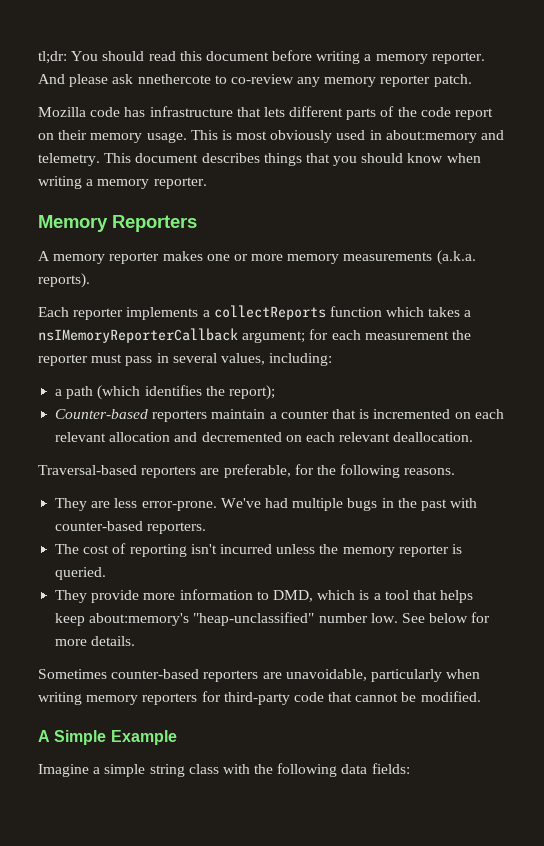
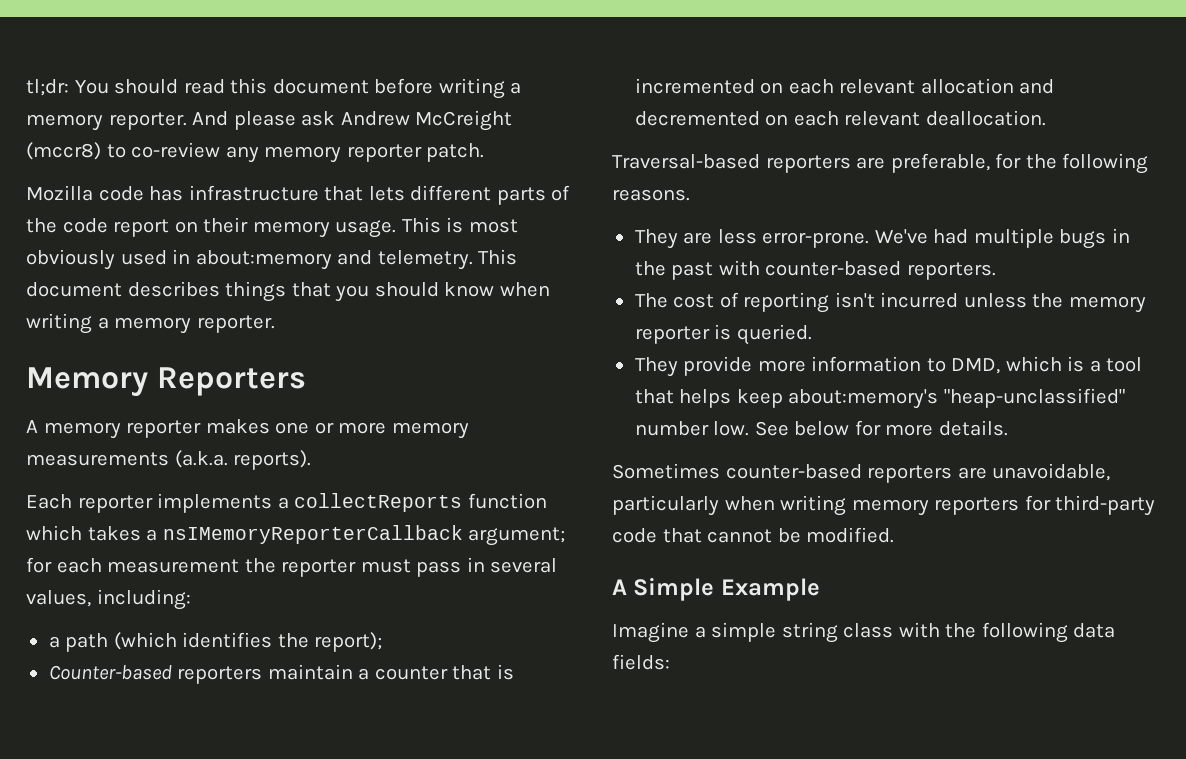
[137,74,211,84] nnethercote -> [340,110,513,131] [26,142,101,160] Andrew McCreight (mccr8)

